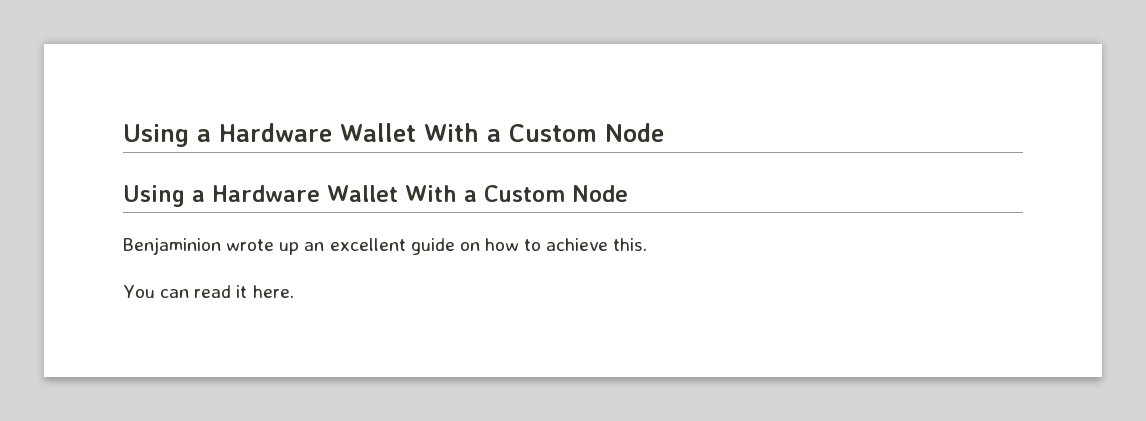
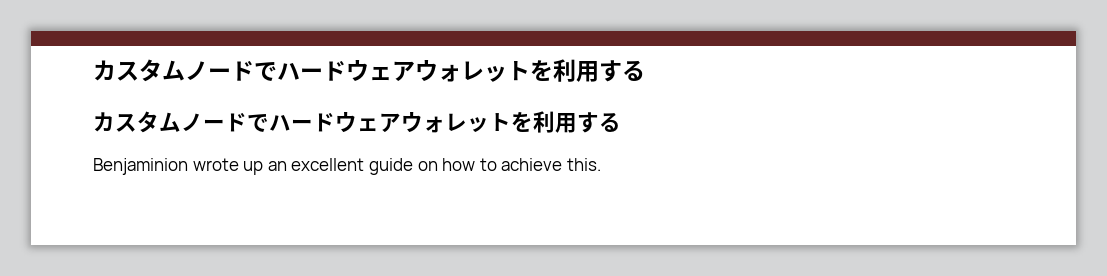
[123,123,664,147] [123,185,628,207] Using a Hardware Wallet With a Custom Node // Using a Hardware Wallet With a Custom Node -> [93,59,645,82] [93,111,621,133] カスタムノードでハードウェアウォレットを利用する // カスタムノードでハードウェアウォレットを利用する
[123,285,294,298] // You can read it here. -> (601, 164) none

